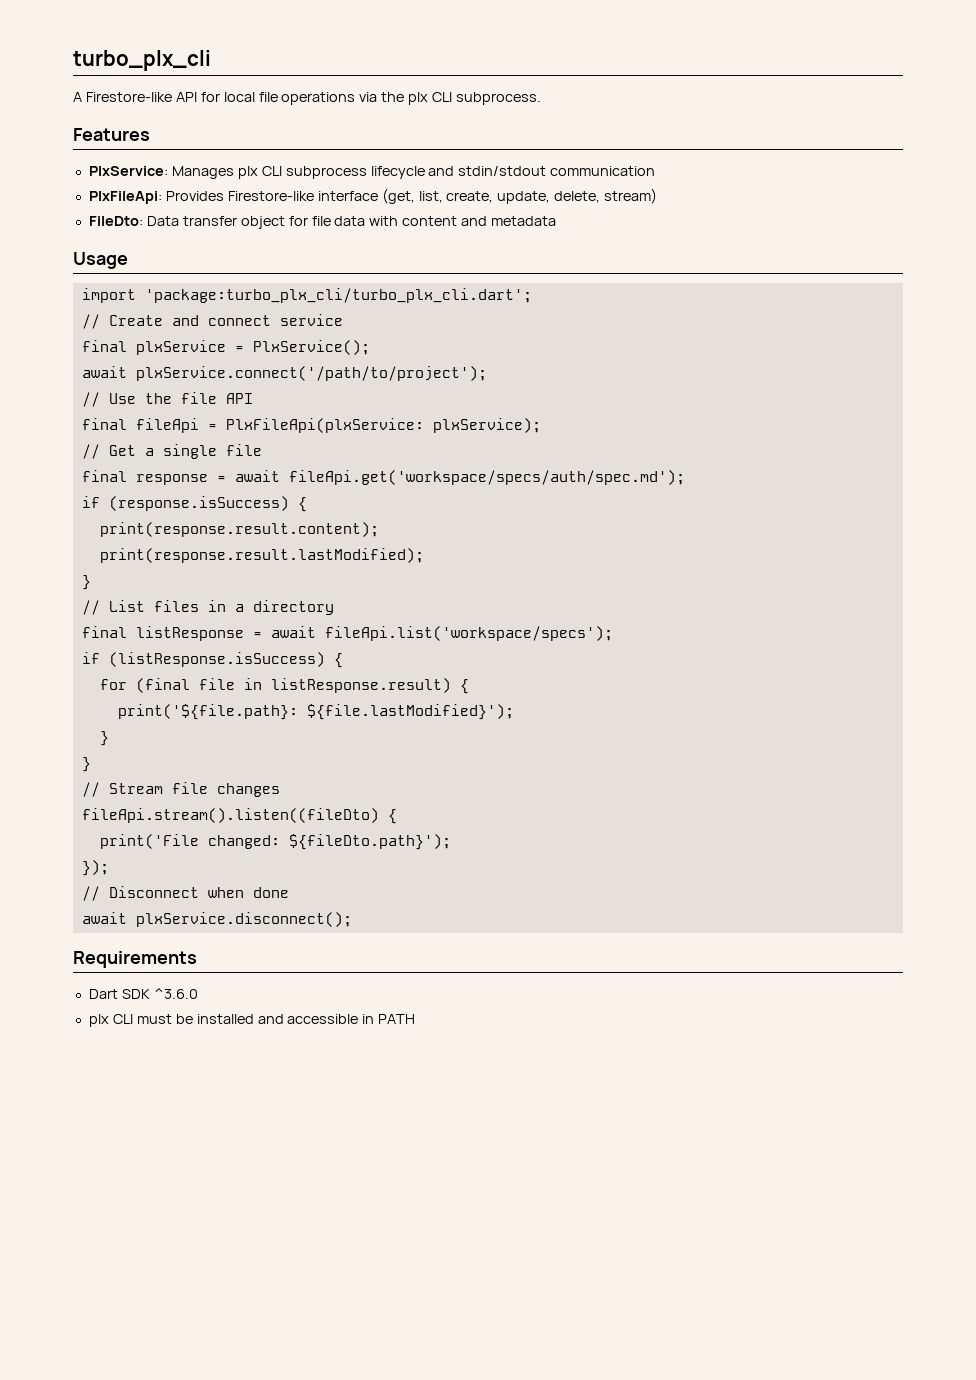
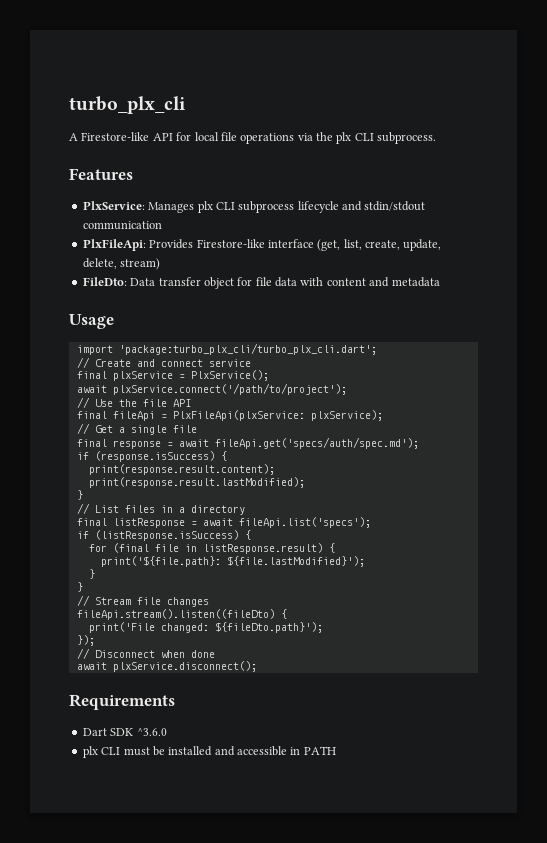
[288,470,685,485] fileApi.get('workspace/specs/auth/spec.md'); -> [214,437,419,449] fileApi.get('specs/auth/spec.md');
[324,626,613,641] fileApi.list('workspace/specs'); -> [238,517,371,528] fileApi.list('specs');

